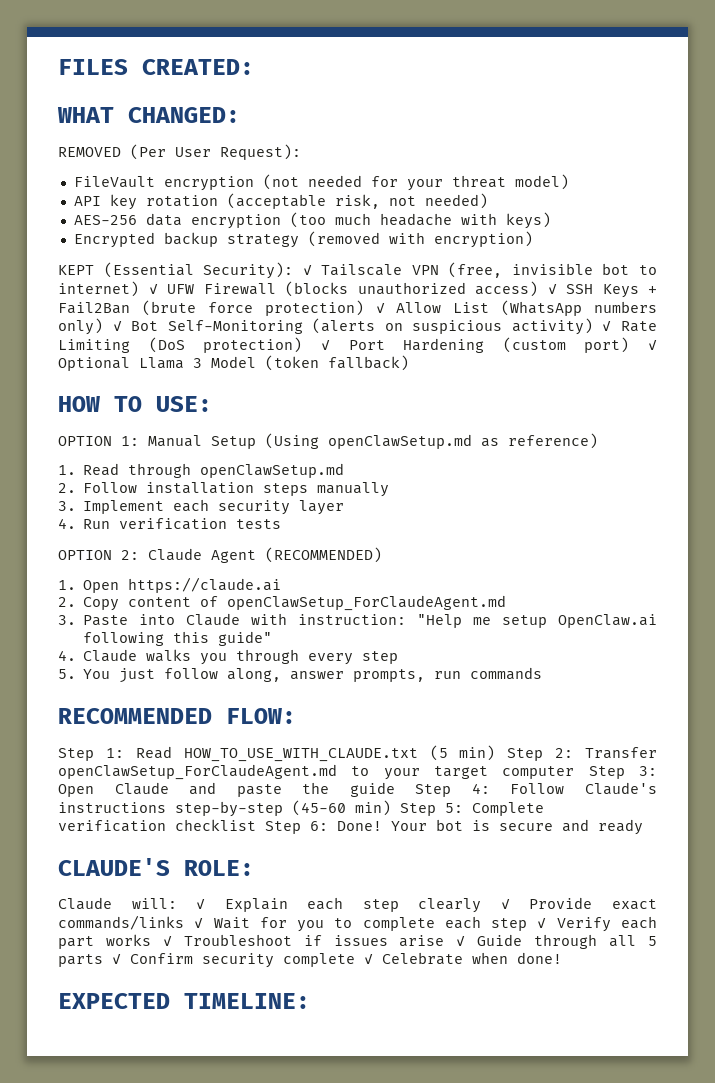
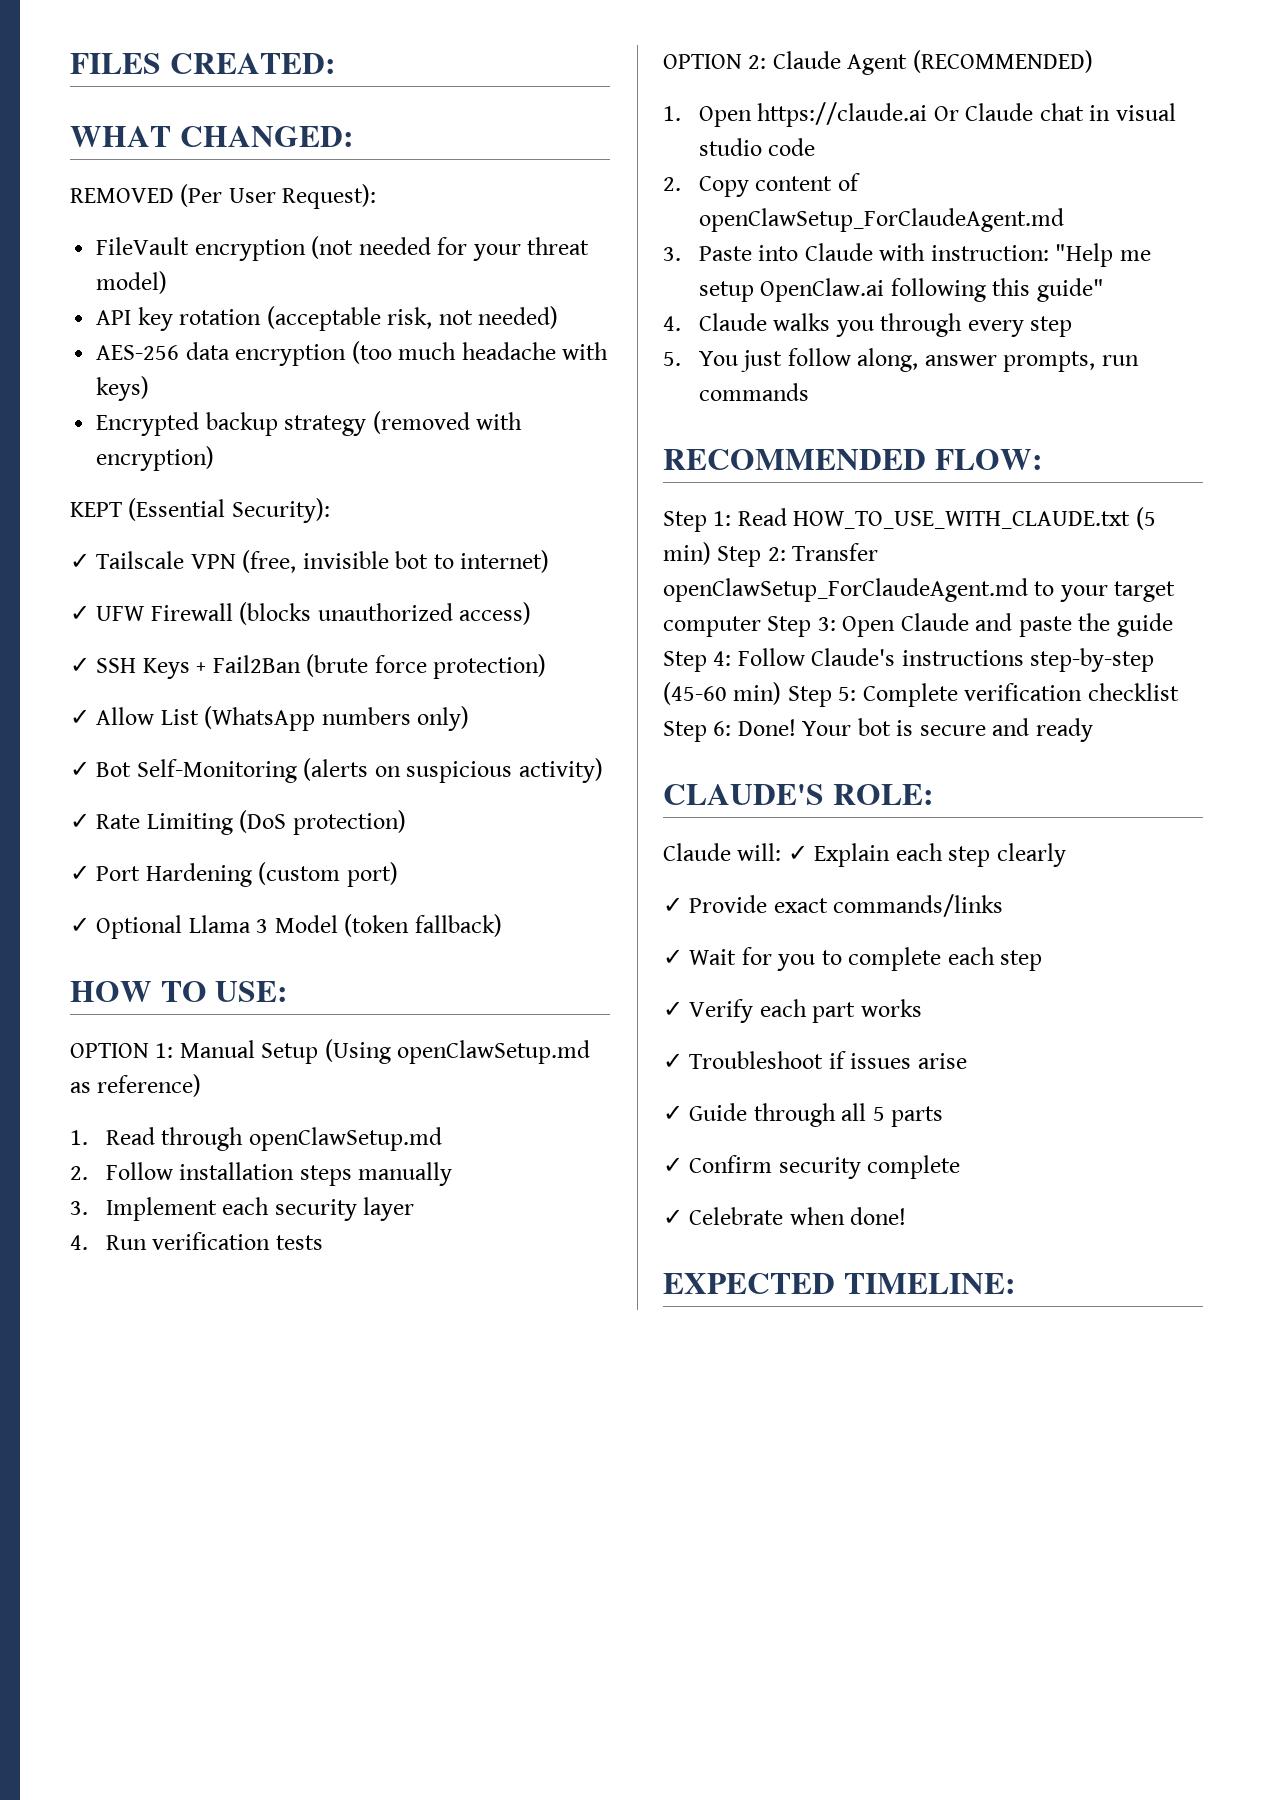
(294, 270) none -> (330, 510) //
(139, 289) none -> (550, 561) //
(538, 289) none -> (532, 613) //
(364, 308) none -> (547, 666) //
(103, 326) none -> (470, 718) //
(593, 326) none -> (603, 770) //
(303, 345) none -> (406, 822) //
(630, 345) none -> (398, 874) //
(282, 585) none -> [933,103,1176,121] [698,138,816,156] Or Claude chat in visual studio code
(482, 905) none -> (1066, 855) //
(184, 922) none -> (1004, 905) //
(528, 924) none -> (1043, 960) //
(151, 940) none -> (922, 1008) //
(445, 941) none -> (967, 1061) //
(103, 960) none -> (944, 1116) //
(355, 960) none -> (961, 1167) //

